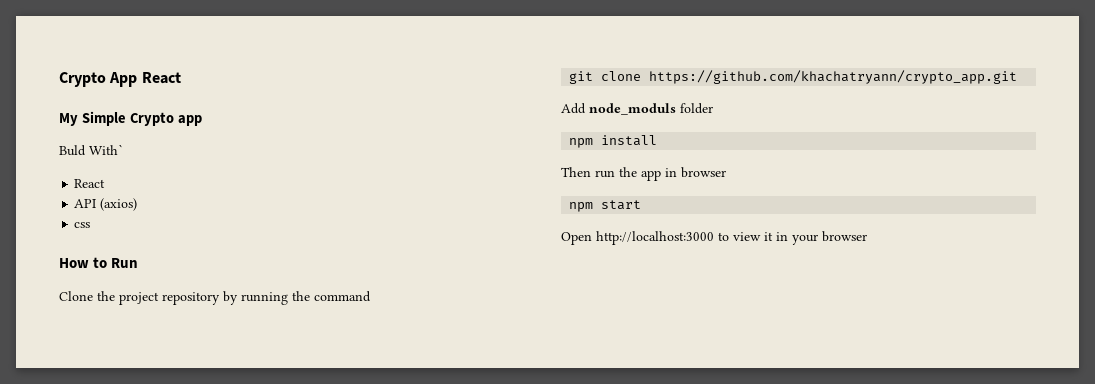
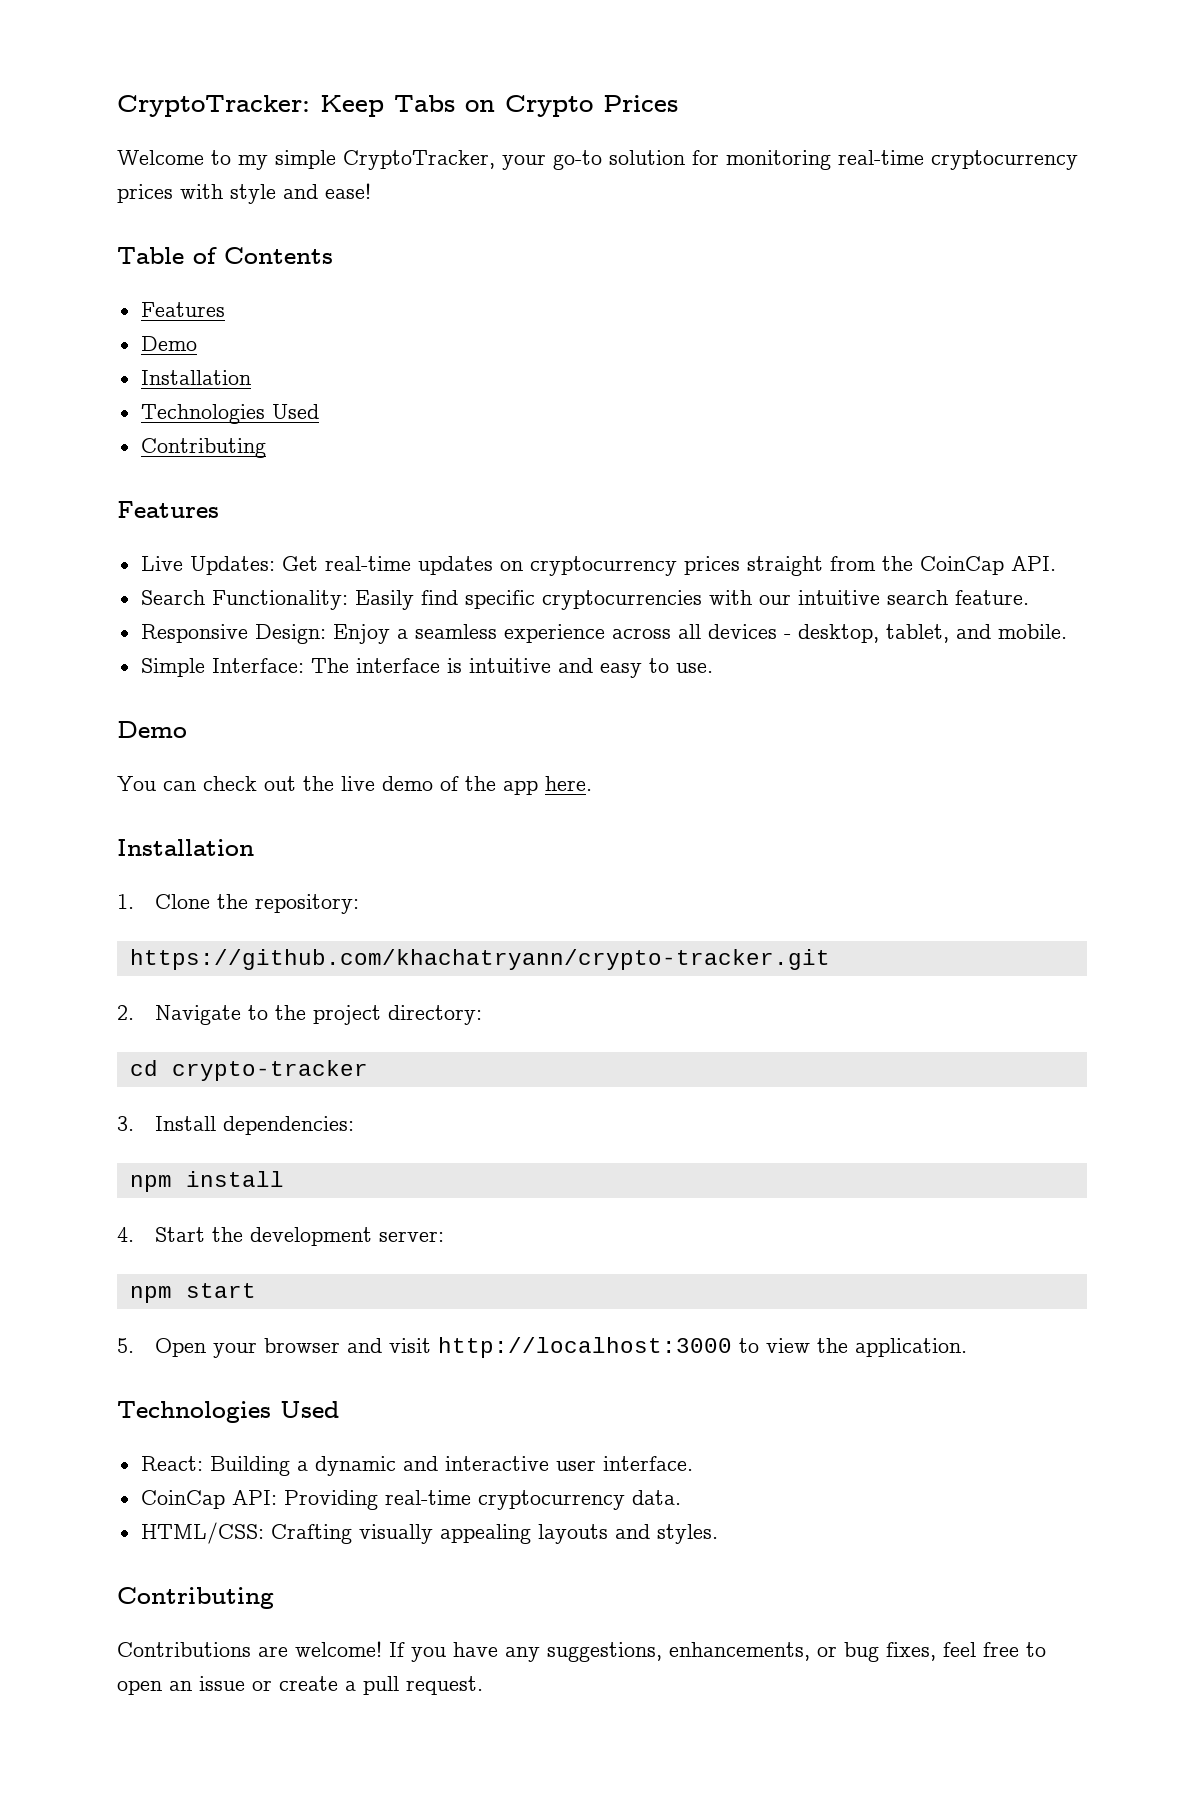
[59,72,181,87] [59,111,202,126] [59,144,123,156] [74,179,106,188] [74,198,138,211] [74,222,91,228] [59,257,139,268] [59,291,371,305] [569,70,1018,84] [561,103,713,115] [569,135,658,148] [561,167,726,181] [569,200,642,212] [561,231,867,245] Crypto App React // My Simple Crypto app // Buld With` // React // API (axios) // css // How to Run // Clone the project repository by running the command // git clone https://github.com/khachatryann/crypto_app.git // Add node_moduls folder // npm install // Then run the app in browser // npm start // Open http://localhost:3000 to view it in your browser -> [117,95,678,117] [117,150,1078,170] [117,183,371,204] [117,247,333,264] [140,302,225,317] [140,336,197,351] [140,370,251,385] [140,404,319,424] [140,438,266,458] [117,501,219,518] [140,556,1056,576] [140,590,1029,610] [140,624,1067,644] [140,658,713,678] [117,721,187,738] [117,776,592,795] [117,839,254,856] [117,894,360,914] [129,949,830,970] [117,1005,483,1025] [129,1060,368,1081] [117,1116,355,1135] [129,1171,284,1192] [117,1227,445,1246] [129,1283,256,1303] [117,1337,968,1358] [117,1401,339,1423] [140,1456,693,1476] [140,1490,681,1510] [140,1522,718,1544] [117,1587,274,1609] [117,1641,1046,1662] [117,1676,483,1695] CryptoTracker: Keep Tabs on Crypto Prices // Welcome to my simple CryptoTracker, your go-to solution for monitoring real-time cryptocurrency prices with style and ease! // Table of Contents // Features // Demo // Installation // Technologies Used // Contributing // Features // Live Updates: Get real-time updates on cryptocurrency prices straight from the CoinCap API. // Search Functionality: Easily find specific cryptocurrencies with our intuitive search feature. // Responsive Design: Enjoy a seamless experience across all devices - desktop, tablet, and mobile. // Simple Interface: The interface is intuitive and easy to use. // Demo // You can check out the live demo of the app here. // Installation // 1. Clone the repository: // https://github.com/khachatryann/crypto-tracker.git // 2. Navigate to the project directory: // cd crypto-tracker // 3. Install dependencies: // npm install // 4. Start the development server: // npm start // 5. Open your browser and visit http://localhost:3000 to view the application. // Technologies Used // React: Building a dynamic and interactive user interface. // CoinCap API: Providing real-time cryptocurrency data. // HTML/CSS: Crafting visually appealing layouts and styles. // Contributing // Contributions are welcome! If you have any suggestions, enhancements, or bug fixes, feel free to open an issue or create a pull request.

